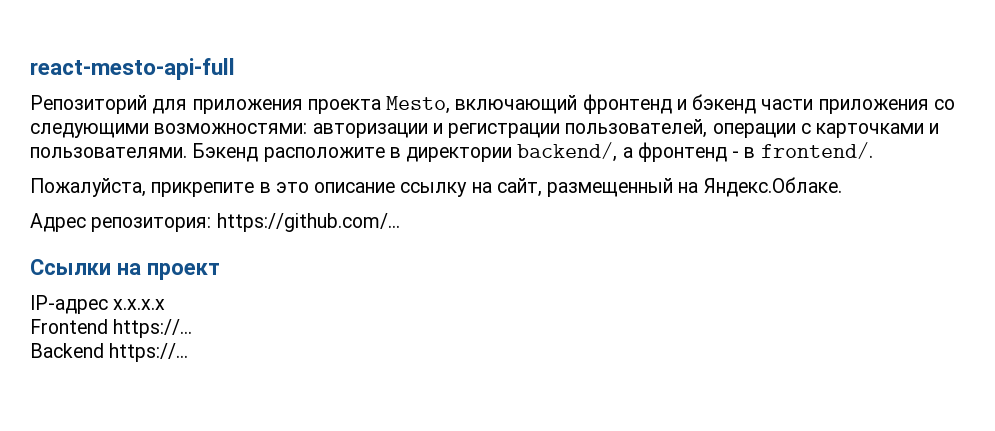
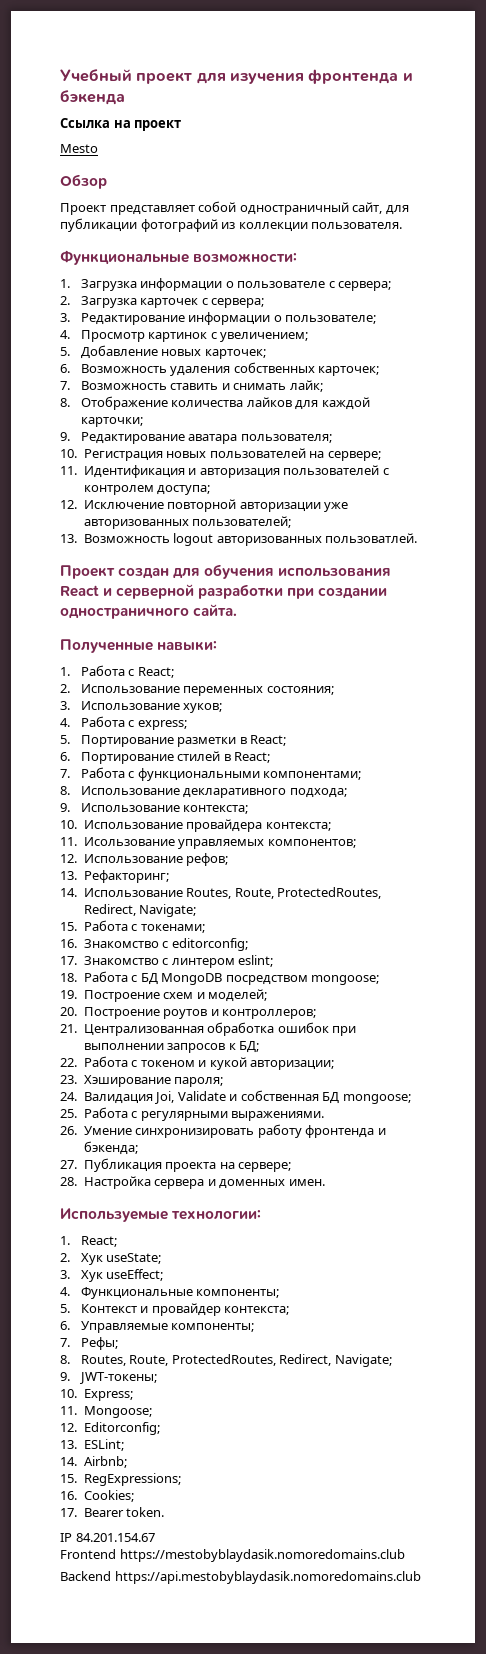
[30,58,235,80] [30,94,955,114] [30,119,940,138] [30,142,873,162] [30,177,842,197] [30,213,400,232] [30,259,220,280] [30,295,166,314] react-mesto-api-full // Репозиторий для приложения проекта Mesto, включающий фронтенд и бэкенд части приложения со следующими возможностями: авторизации и регистрации пользователей, операции с карточками и пользователями. Бэкенд расположите в директории backend/, а фронтенд - в frontend/. // Пожалуйста, прикрепите в это описание ссылку на сайт, размещенный на Яндекс.Облаке. // Адрес репозитория: https://github.com/... // Ссылки на проект // IP-адрес x.x.x.x -> [60,69,413,84] [60,90,125,105] [60,118,182,131] [60,144,98,153] [60,174,107,189] [60,201,409,215] [60,218,403,232] [60,250,298,265] [60,278,392,291] [60,296,265,308] [60,312,377,325] [60,330,309,342] [60,345,266,359] [60,362,380,376] [60,380,323,392] [60,396,370,410] [80,417,143,427] [60,432,332,444] [60,448,381,461] [60,465,389,478] [83,485,211,495] [60,499,349,512] [83,516,292,529] [60,533,418,546] [60,564,392,579] [60,584,388,599] [60,604,238,619] [60,639,218,653] [60,665,174,678] [60,684,334,696] [60,701,223,713] [60,716,187,730] [60,735,287,747] [60,751,271,764] [60,767,362,781] [60,786,347,798] [60,803,249,814] [60,819,331,832] [60,837,356,849] [60,853,229,866] [60,870,169,883] [60,887,382,899] [83,904,197,917] [60,920,205,933] [60,938,248,951] [60,955,274,968] [60,971,380,985] [60,989,268,1002] [60,1007,317,1019] [60,1022,357,1036] [83,1041,260,1053] [60,1056,335,1070] [60,1075,224,1087] [60,1090,411,1104] [60,1107,325,1121] [60,1124,386,1138] [83,1141,138,1155] [60,1158,292,1172] [60,1176,325,1189] [60,1208,262,1222] [60,1236,117,1247] [60,1253,162,1265] [60,1269,164,1282] [60,1287,280,1299] [60,1303,290,1316] [60,1321,255,1333] [60,1337,118,1350] [60,1354,392,1367] [60,1372,157,1384] [60,1389,133,1401] [60,1406,152,1418] [60,1422,160,1435] [60,1439,124,1451] [60,1456,127,1468] [60,1473,181,1486] [60,1490,134,1502] [60,1507,165,1517] [60,1533,155,1542] Учебный проект для изучения фронтенда и бэкенда // Ссылка на проект // Mesto // Обзор // Проект представляет собой одностраничный сайт, для публикации фотографий из коллекции пользователя. // Функциональные возможности: // 1. Загрузка информации о пользователе с сервера; // 2. Загрузка карточек с сервера; // 3. Редактирование информации о пользователе; // 4. Просмотр картинок с увеличением; // 5. Добавление новых карточек; // 6. Возможность удаления собственных карточек; // 7. Возможность ставить и снимать лайк; // 8. Отображение количества лайков для каждой карточки; // 9. Редактирование аватара пользователя; // 10. Регистрация новых пользователей на сервере; // 11. Идентификация и авторизация пользователей с контролем доступа; // 12. Исключение повторной авторизации уже авторизованных пользователей; // 13. Возможность logout авторизованных пользоватлей. // Проект создан для обучения использования React и серверной разработки при создании одностраничного сайта. // Полученные навыки: // 1. Работа с React; // 2. Использование переменных состояния; // 3. Использование хуков; // 4. Работа с express; // 5. Портирование разметки в React; // 6. Портирование стилей в React; // 7. Работа с функциональными компонентами; // 8. Использование декларативного подхода; // 9. Использование контекста; // 10. Использование провайдера контекста; // 11. Исользование управляемых компонентов; // 12. Использование рефов; // 13. Рефакторинг; // 14. Использование Routes, Route, ProtectedRoutes, Redirect, Navigate; // 15. Работа с токенами; // 16. Знакомство с editorconfig; // 17. Знакомство с линтером eslint; // 18. Работа с БД MongoDB посредством mongoose; // 19. Построение схем и моделей; // 20. Построение роутов и контроллеров; // 21. Централизованная обработка ошибок при выполнении запросов к БД; // 22. Работа с токеном и кукой авторизации; // 23. Хэширование пароля; // 24. Валидация Joi, Validate и собственная БД mongoose; // 25. Работа с регулярными выражениями. // 26. Умение синхронизировать работу фронтенда и бэкенда; // 27. Публикация проекта на сервере; // 28. Настройка сервера и доменных имен. // Используемые технологии: // 1. React; // 2. Хук useState; // 3. Хук useEffect; // 4. Функциональные компоненты; // 5. Контекст и провайдер контекста; // 6. Управляемые компоненты; // 7. Рефы; // 8. Routes, Route, ProtectedRoutes, Redirect, Navigate; // 9. JWT-токены; // 10. Express; // 11. Mongoose; // 12. Editorconfig; // 13. ESLint; // 14. Airbnb; // 15. RegExpressions; // 16. Cookies; // 17. Bearer token. // IP 84.201.154.67
[113,319,193,338] https://... -> [119,1549,405,1562] https://mestobyblaydasik.nomoredomains.club
[109,343,189,362] https://... -> [114,1571,421,1584] https://api.mestobyblaydasik.nomoredomains.club

